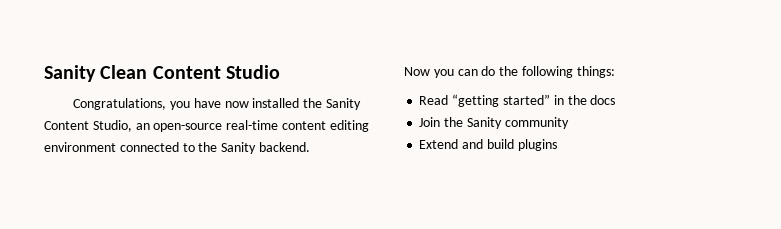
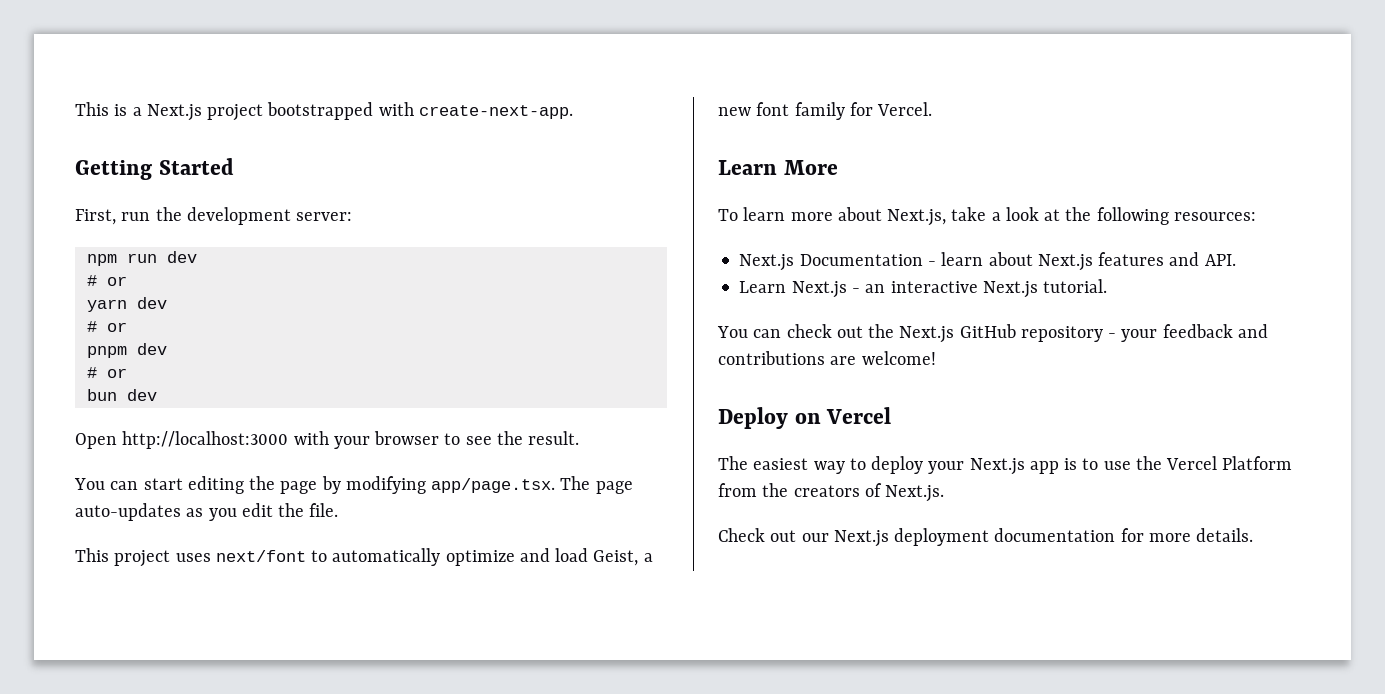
[44,65,280,82] [73,98,362,110] [44,120,369,132] [44,142,310,154] [404,66,615,78] [419,94,616,107] [419,117,569,129] [419,139,557,151] Sanity Clean Content Studio // Congratulations, you have now installed the Sanity Content Studio, an open-source real-time content editing environment connected to the Sanity backend. // Now you can do the following things: // Read “getting started” in the docs // Join the Sanity community // Extend and build plugins -> [75,102,573,121] [75,158,234,180] [75,207,353,225] [86,251,197,266] [86,275,127,286] [86,297,167,312] [86,321,127,332] [86,343,167,358] [86,367,127,378] [86,389,157,401] [75,431,580,449] [74,476,633,494] [75,503,339,521] [75,548,653,567] [718,102,933,120] [718,160,838,175] [718,207,1256,226] [739,252,1236,271] [739,279,1108,298] [717,324,1268,343] [718,351,936,365] [718,407,892,429] [718,456,1293,475] [718,483,945,502] [718,528,1254,547] This is a Next.js project bootstrapped with create-next-app. // Getting Started // First, run the development server: // npm run dev // # or // yarn dev // # or // pnpm dev // # or // bun dev // Open http://localhost:3000 with your browser to see the result. // You can start editing the page by modifying app/page.tsx. The page auto-updates as you edit the file. // This project uses next/font to automatically optimize and load Geist, a new font family for Vercel. // Learn More // To learn more about Next.js, take a look at the following resources: // Next.js Documentation - learn about Next.js features and API. // Learn Next.js - an interactive Next.js tutorial. // You can check out the Next.js GitHub repository - your feedback and contributions are welcome! // Deploy on Vercel // The easiest way to deploy your Next.js app is to use the Vercel Platform from the creators of Next.js. // Check out our Next.js deployment documentation for more details.

